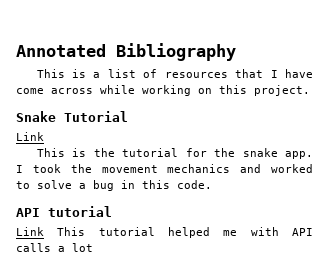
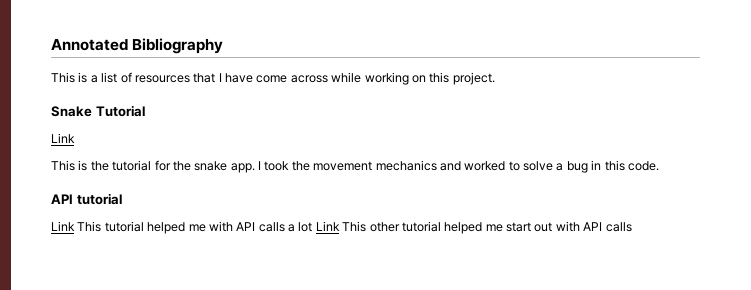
(93, 247) none -> [315,221,632,234] Link This other tutorial helped me start out with API calls

